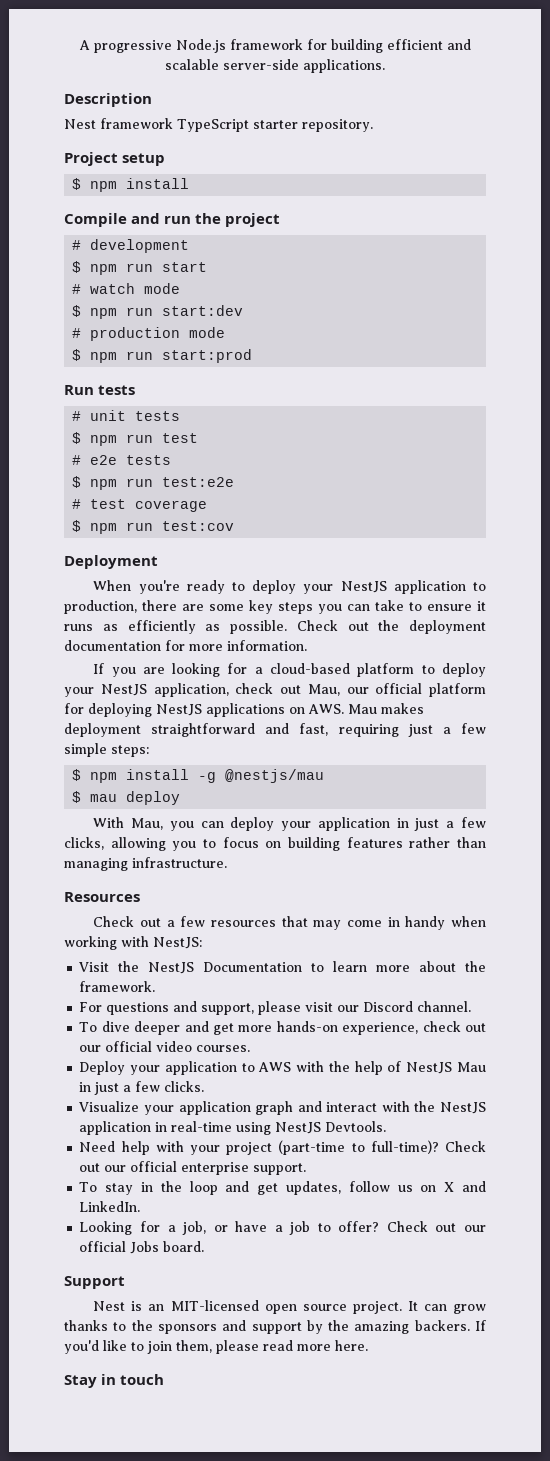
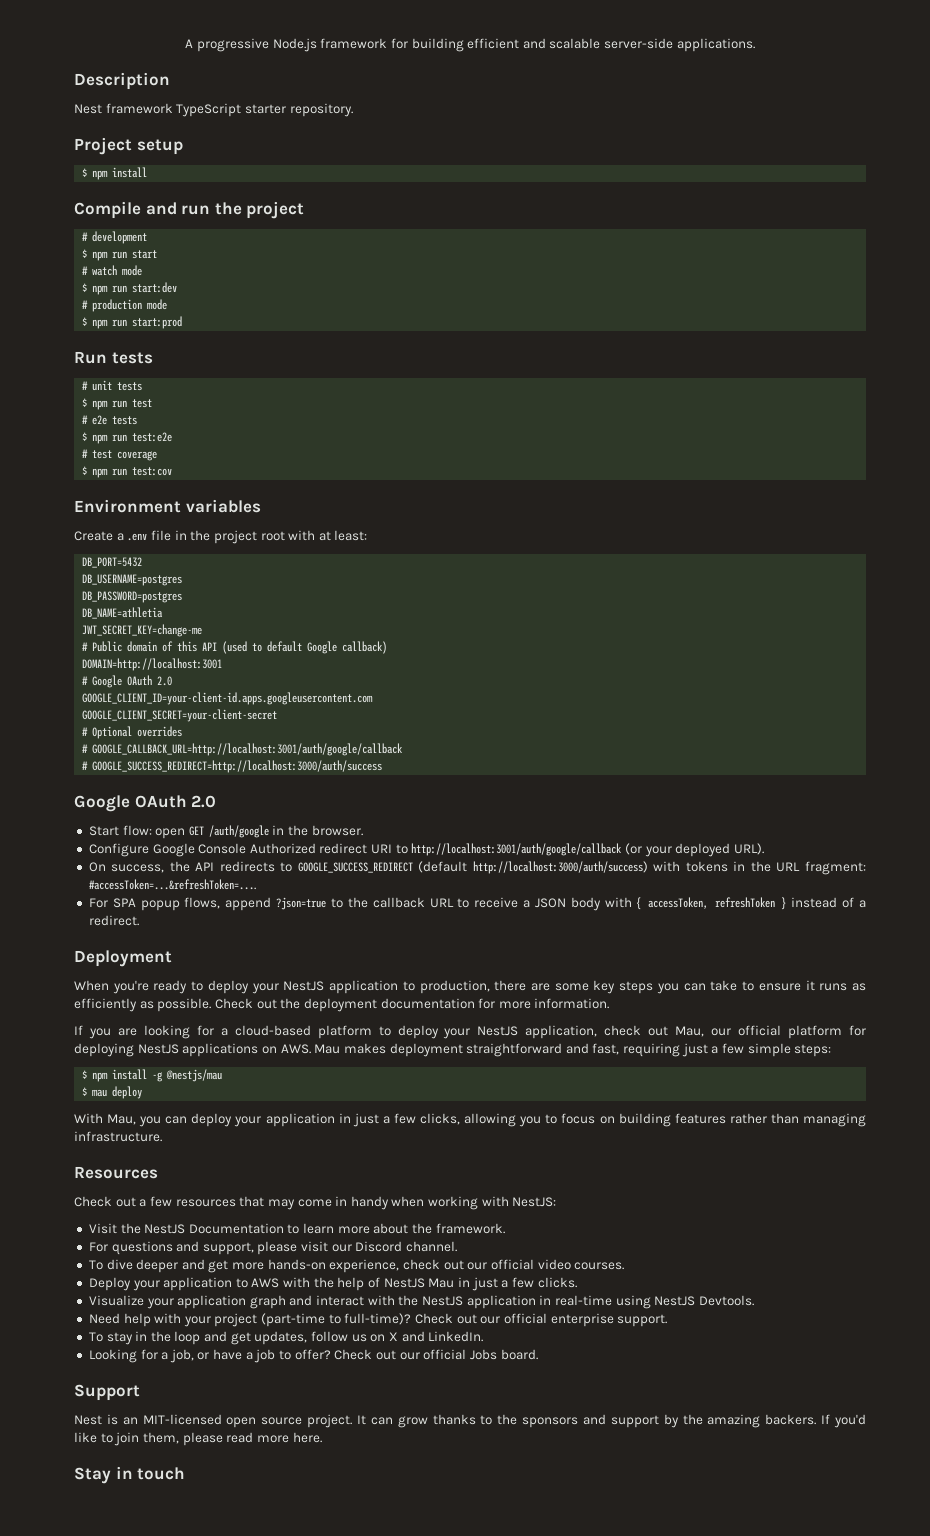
(235, 526) none -> [74,499,261,513] [74,530,368,544] [82,557,143,568] [82,574,183,586] [82,591,183,603] [82,607,164,619] [82,624,203,637] [82,641,388,654] [82,658,223,671] [82,675,173,688] [82,692,374,705] [82,709,278,722] [82,726,183,739] [82,743,404,756] [82,760,383,773] [74,795,217,812] [88,825,363,839] [88,843,764,857] [88,861,866,875] [88,879,256,890] [88,897,866,911] [88,915,139,926] // Environment variables // Create a .env file in the project root with at least: // DB_PORT=5432 // DB_USERNAME=postgres // DB_PASSWORD=postgres // DB_NAME=athletia // JWT_SECRET_KEY=change-me // # Public domain of this API (used to default Google callback) // DOMAIN=http://localhost:3001 // # Google OAuth 2.0 // GOOGLE_CLIENT_ID=your-client-id.apps.googleusercontent.com // GOOGLE_CLIENT_SECRET=your-client-secret // # Optional overrides // # GOOGLE_CALLBACK_URL=http://localhost:3001/auth/google/callback // # GOOGLE_SUCCESS_REDIRECT=http://localhost:3000/auth/success // Google OAuth 2.0 // Start flow: open GET /auth/google in the browser. // Configure Google Console Authorized redirect URI to http://localhost:3001/auth/google/callback (or your deployed URL). // On success, the API redirects to GOOGLE_SUCCESS_REDIRECT (default http://localhost:3000/auth/success) with tokens in the URL fragment: #accessToken=...&refreshToken=.... // For SPA popup flows, append ?json=true to the callback URL to receive a JSON body with { accessToken, refreshToken } instead of a redirect.

